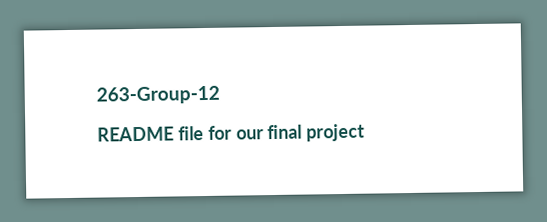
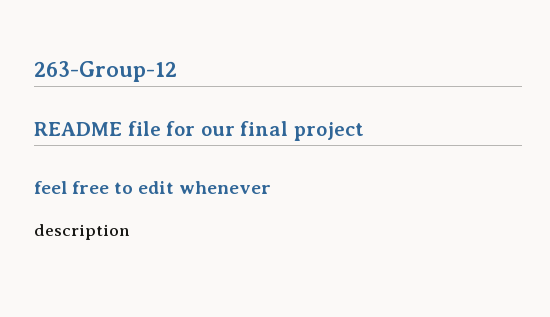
(366, 132) none -> [34,181,271,194] [34,224,130,240] // feel free to edit whenever // description

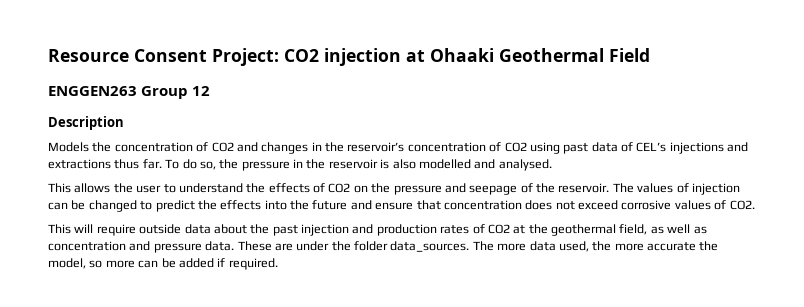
[34,61,177,82] [34,121,364,141] [34,181,271,194] [34,224,130,240] 263-Group-12 // README file for our final project // feel free to edit whenever // description -> [48,48,650,66] [48,86,211,99] [48,116,124,130] [48,142,749,154] [48,159,552,171] [48,183,740,195] [48,200,755,212] [48,224,707,236] [48,241,719,253] [48,258,278,270] Resource Consent Project: CO2 injection at Ohaaki Geothermal Field // ENGGEN263 Group 12 // Description // Models the concentration of CO2 and changes in the reservoir’s concentration of CO2 using past data of CEL’s injections and extractions thus far. To do so, the pressure in the reservoir is also modelled and analysed. // This allows the user to understand the effects of CO2 on the pressure and seepage of the reservoir. The values of injection can be changed to predict the effects into the future and ensure that concentration does not exceed corrosive values of CO2. // This will require outside data about the past injection and production rates of CO2 at the geothermal field, as well as concentration and pressure data. These are under the folder data_sources. The more data used, the more accurate the model, so more can be added if required.

